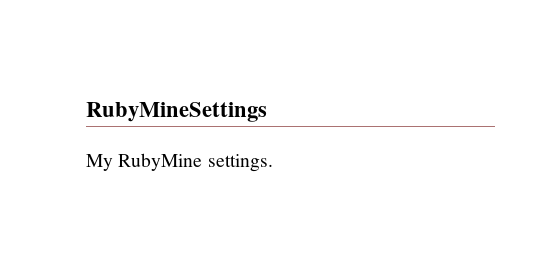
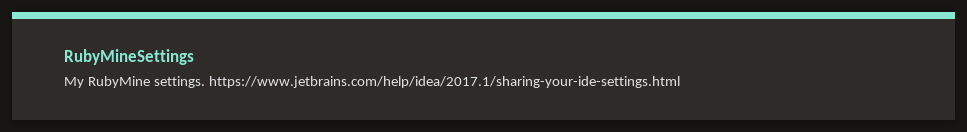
(273, 163) none -> [208,76,680,88] https://www.jetbrains.com/help/idea/2017.1/sharing-your-ide-settings.html

